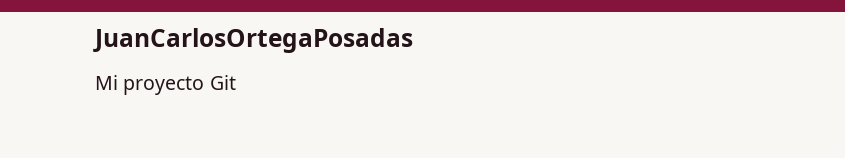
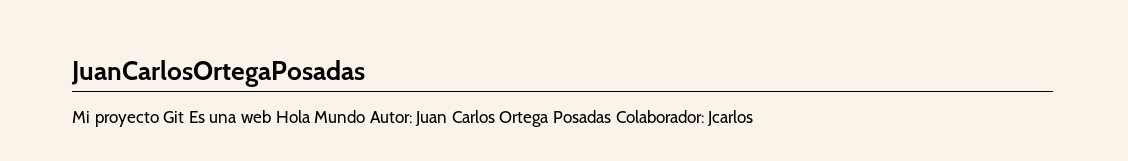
(236, 82) none -> [188,110,754,127] Es una web Hola Mundo Autor: Juan Carlos Ortega Posadas Colaborador: Jcarlos

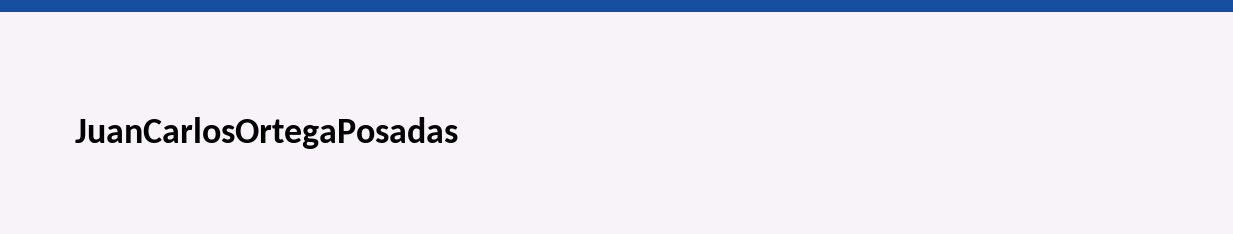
[72,110,754,127] // Mi proyecto Git Es una web Hola Mundo Autor: Juan Carlos Ortega Posadas Colaborador: Jcarlos -> (458, 133) none

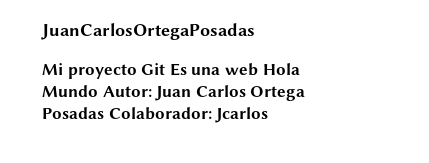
(458, 133) none -> [42,63,300,79] [42,85,306,101] [42,107,269,123] // Mi proyecto Git Es una web Hola Mundo Autor: Juan Carlos Ortega Posadas Colaborador: Jcarlos

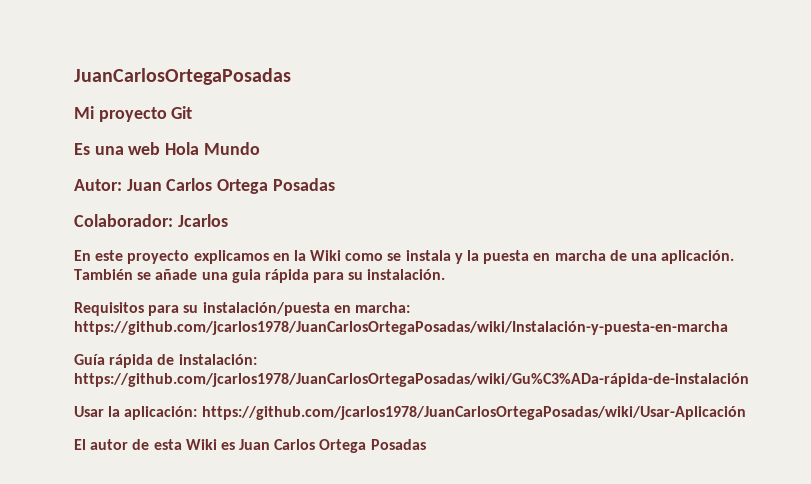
(166, 69) none -> (193, 112) //
(98, 91) none -> (260, 148) //
(104, 113) none -> (335, 184) //
(269, 115) none -> [74,250,735,264] [74,269,446,283] [74,302,410,316] [74,321,728,335] [74,354,257,368] [74,373,749,387] [74,406,746,420] [74,439,426,453] // En este proyecto explicamos en la Wiki como se instala y la puesta en marcha de una aplicación. También se añade una guia rápida para su instalación. // Requisitos para su instalación/puesta en marcha: https://github.com/jcarlos1978/JuanCarlosOrtegaPosadas/wiki/Instalación-y-puesta-en-marcha // Guía rápida de instalación: https://github.com/jcarlos1978/JuanCarlosOrtegaPosadas/wiki/Gu%C3%ADa-rápida-de-instalación // Usar la aplicación: https://github.com/jcarlos1978/JuanCarlosOrtegaPosadas/wiki/Usar-Aplicación // El autor de esta Wiki es Juan Carlos Ortega Posadas

